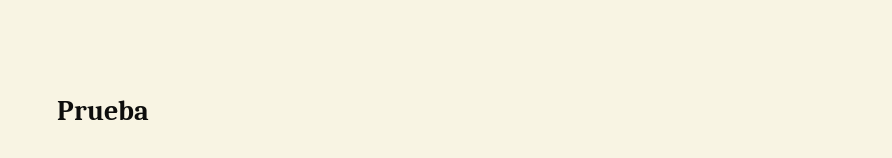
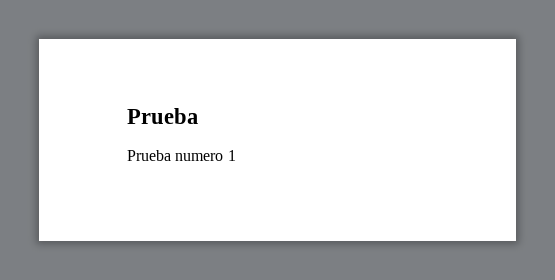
[57,100,149,120] Prueba -> [127,108,198,124] [127,150,236,161] Prueba // Prueba numero 1

